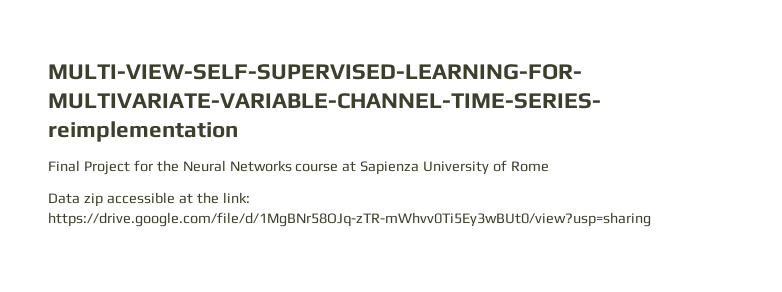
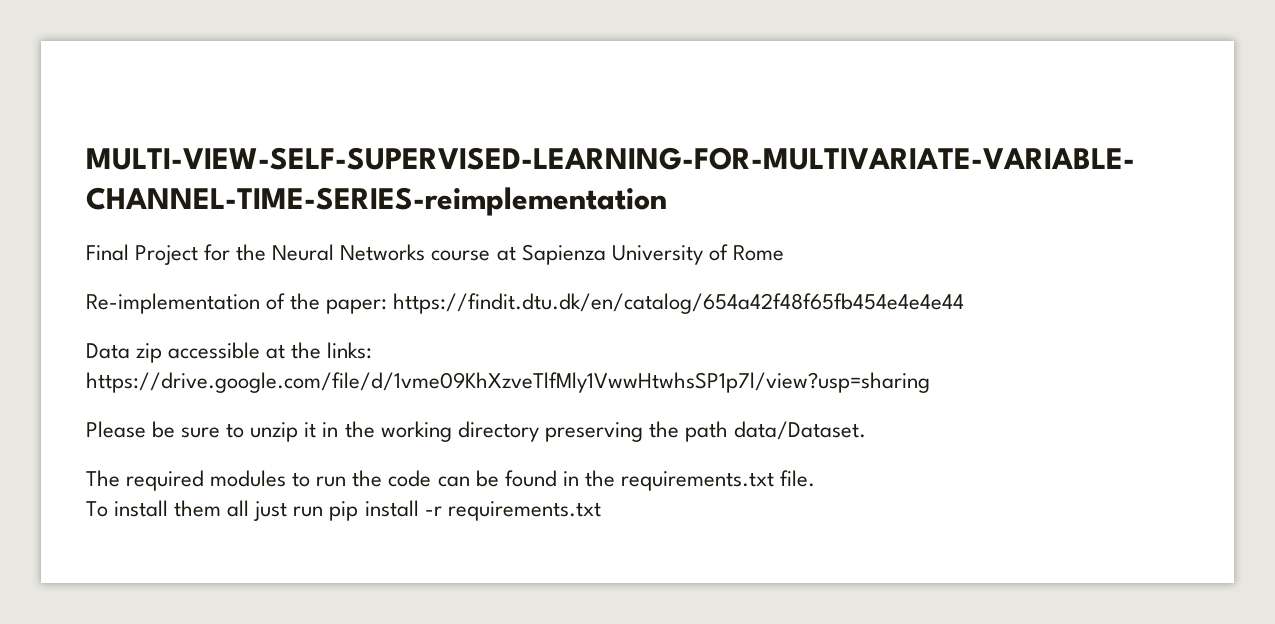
(550, 166) none -> [86,293,965,314] // Re-implementation of the paper: https://findit.dtu.dk/en/catalog/654a42f48f65fb454e4e4e44
[222,192,250,203] [48,212,651,227] link: https://drive.google.com/file/d/1MgBNr58OJq-zTR-mWhvv0Ti5Ey3wBUt0/view?usp=sharing -> [327,342,373,359] [86,372,930,393] [86,421,866,442] [86,470,815,491] [86,500,601,521] links: https://drive.google.com/file/d/1vme09KhXzveTlfMly1VwwHtwhsSP1p7l/view?usp=sharing // Please be sure to unzip it in the working directory preserving the path data/Dataset. // The required modules to run the code can be found in the requirements.txt file. // To install them all just run pip install -r requirements.txt

